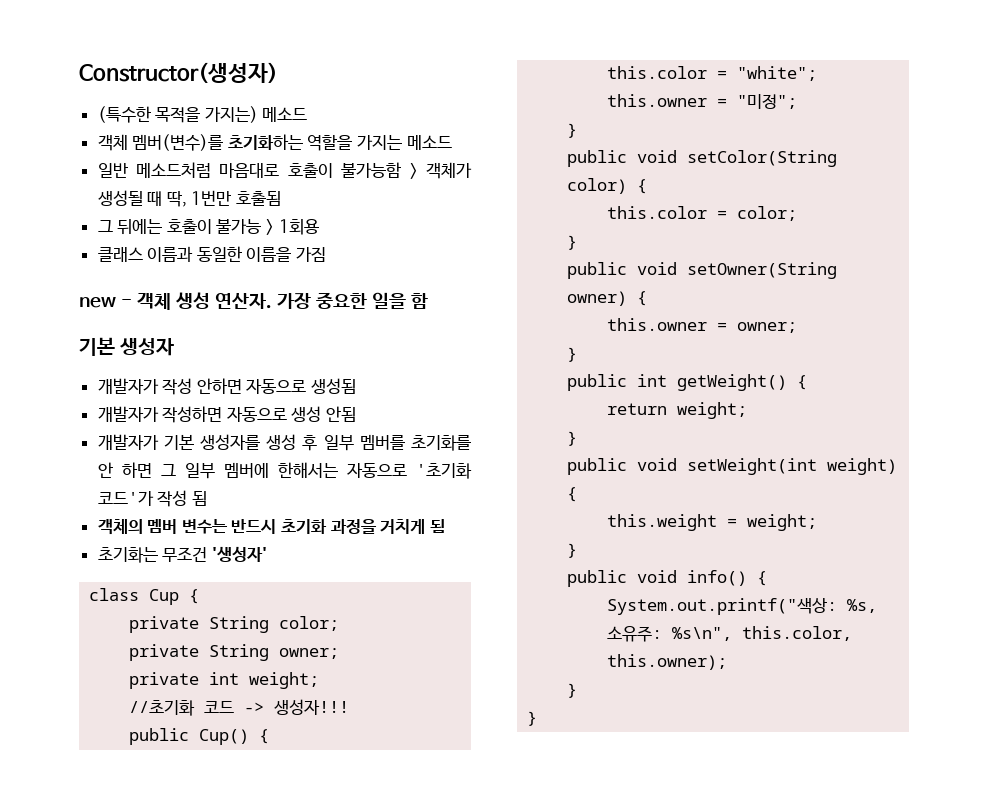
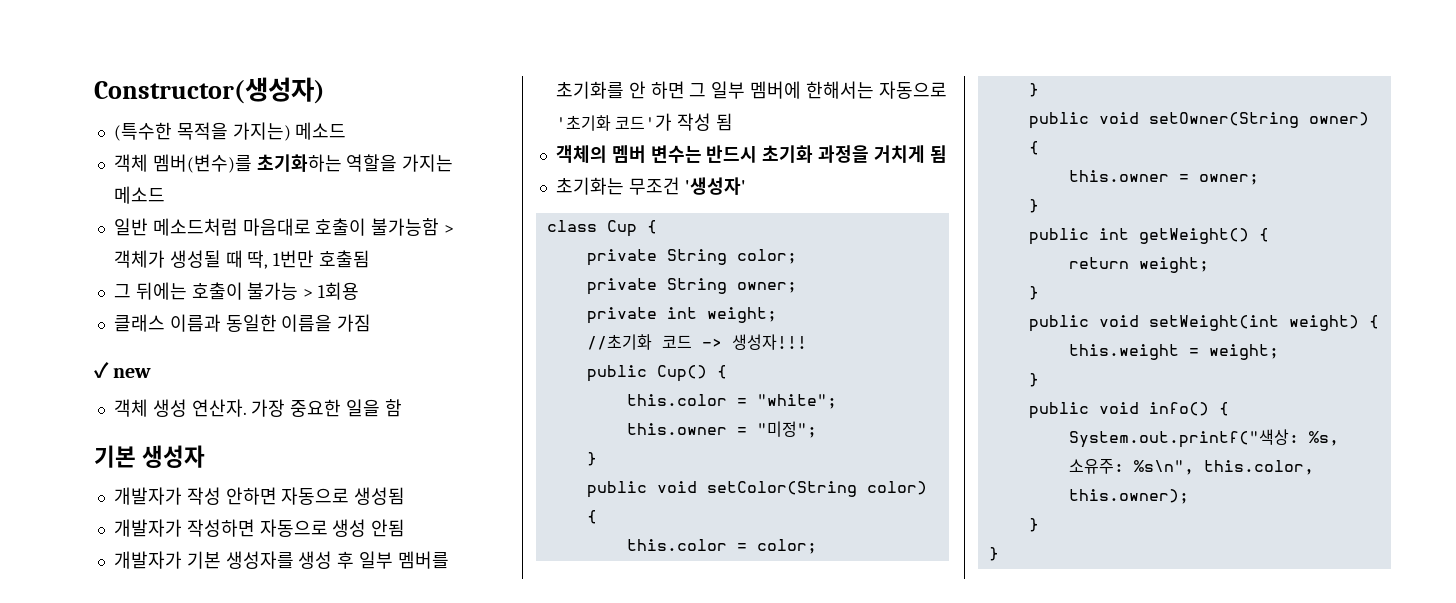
(327, 254) none -> [94,362,109,379] ✓
[120,299,132,307] - -> (152, 373) //

